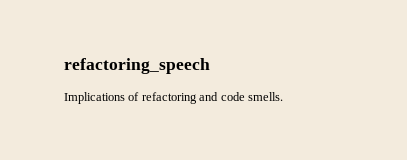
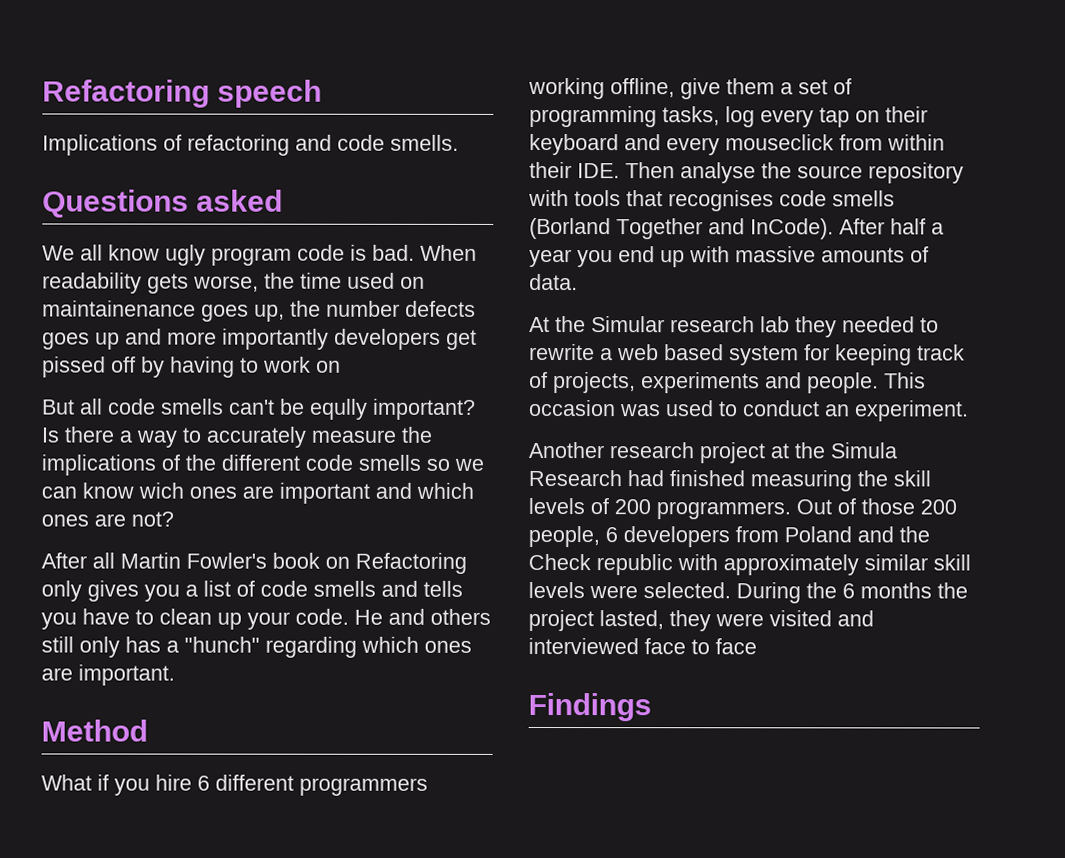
[64,58,210,74] refactoring_speech -> [42,79,323,108] Refactoring speech
(283, 96) none -> [42,189,284,218] [42,244,477,266] [42,272,425,294] [42,300,476,322] [42,328,477,350] [42,356,341,378] [42,398,476,420] [41,426,433,448] [41,454,484,476] [41,482,474,504] [41,511,174,527] [41,552,467,574] [41,580,463,602] [41,608,491,630] [41,636,472,658] [41,664,175,686] [41,719,148,742] [41,774,428,796] [528,77,852,100] [529,105,928,128] [529,133,945,156] [529,161,964,184] [528,189,895,212] [529,217,944,240] [529,246,929,268] [529,273,578,291] [529,316,939,338] [529,343,965,366] [529,371,926,394] [529,399,969,422] [528,441,897,464] [528,469,931,492] [528,497,957,520] [528,525,930,548] [528,553,971,576] [528,581,968,604] [528,609,874,632] [528,637,757,655] [528,692,652,722] // Questions asked // We all know ugly program code is bad. When readability gets worse, the time used on maintainenance goes up, the number defects goes up and more importantly developers get pissed off by having to work on // But all code smells can't be eqully important? Is there a way to accurately measure the implications of the different code smells so we can know wich ones are important and which ones are not? // After all Martin Fowler's book on Refactoring only gives you a list of code smells and tells you have to clean up your code. He and others still only has a "hunch" regarding which ones are important. // Method // What if you hire 6 different programmers working offline, give them a set of programming tasks, log every tap on their keyboard and every mouseclick from within their IDE. Then analyse the source repository with tools that recognises code smells (Borland Together and InCode). After half a year you end up with massive amounts of data. // At the Simular research lab they needed to rewrite a web based system for keeping track of projects, experiments and people. This occasion was used to conduct an experiment. // Another research project at the Simula Research had finished measuring the skill levels of 200 programmers. Out of those 200 people, 6 developers from Poland and the Check republic with approximately similar skill levels were selected. During the 6 months the project lasted, they were visited and interviewed face to face // Findings

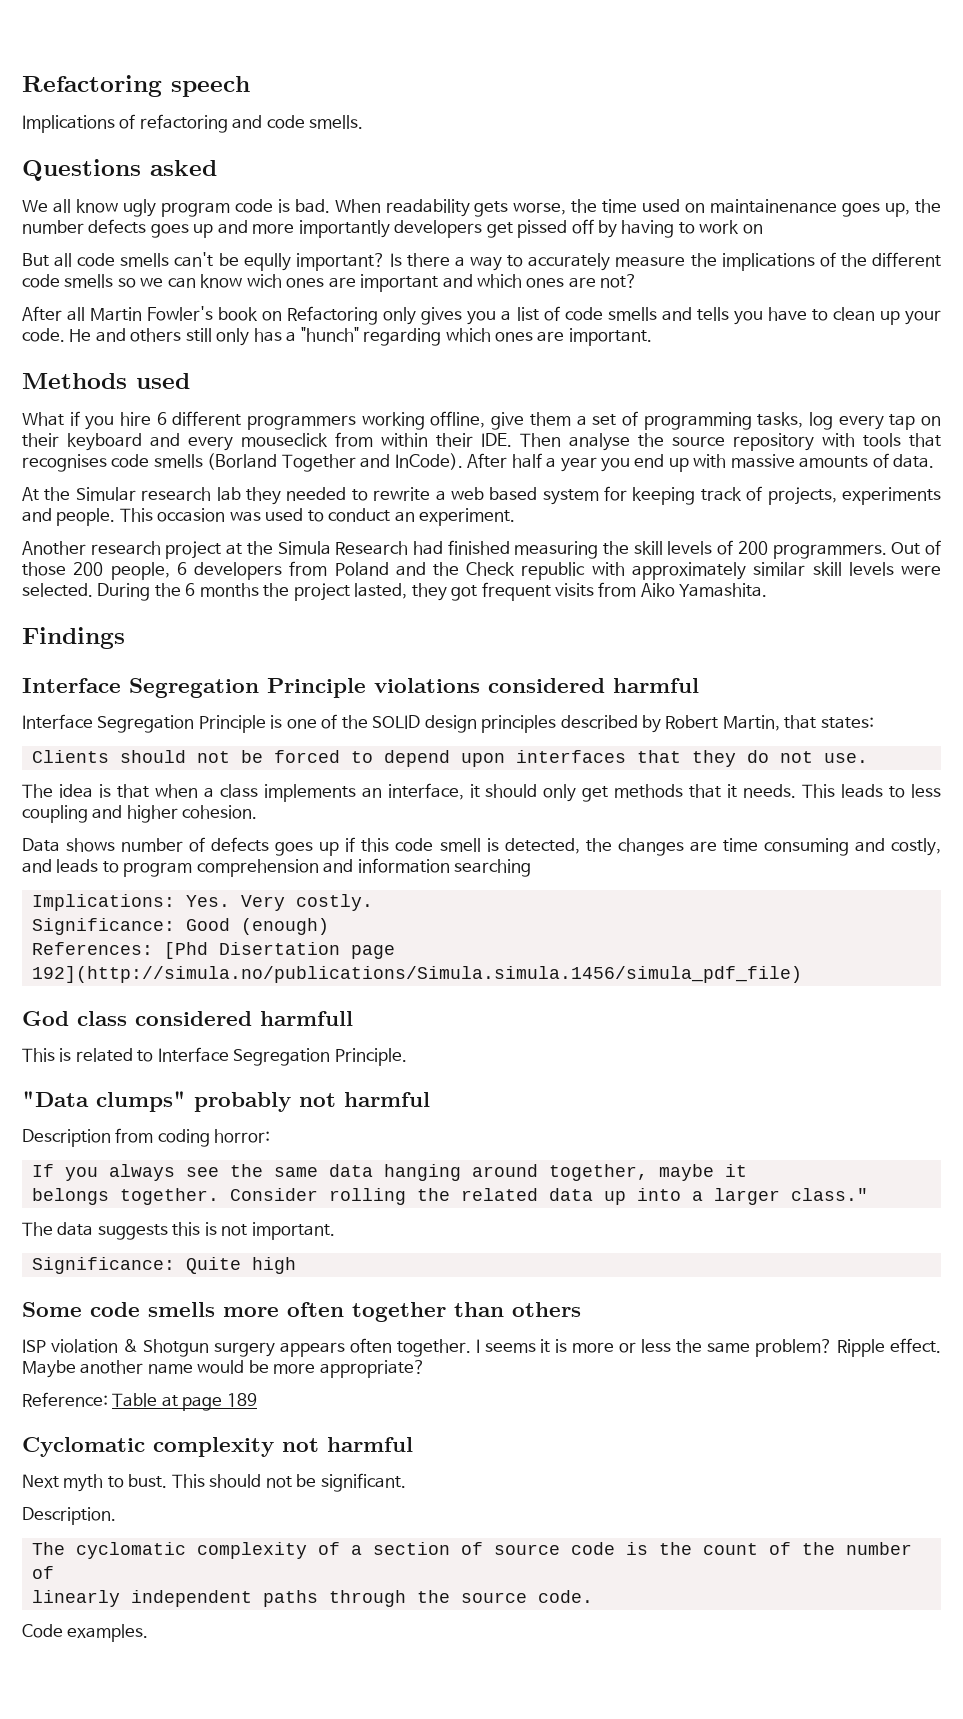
[41,719,148,742] Method -> [22,373,190,389] Methods used
[715,610,874,627] [528,637,757,655] [528,692,652,722] were visited and interviewed face to face // Findings -> [451,582,768,601] [22,627,125,649] [22,678,699,698] [22,714,874,733] [31,750,868,767] [22,783,941,802] [22,805,258,823] [22,837,942,856] [22,858,532,877] [31,894,373,911] [31,918,329,935] [31,942,395,959] [31,966,802,983] [22,1011,353,1026] [22,1047,407,1066] [22,1091,430,1112] [22,1128,271,1147] [31,1164,747,1181] [31,1188,868,1205] [22,1222,335,1240] [31,1257,296,1274] [22,1302,581,1322] [22,1338,941,1357] [22,1360,425,1378] [22,1392,257,1411] [22,1437,413,1457] [22,1473,406,1492] [22,1507,116,1525] [31,1542,912,1559] [31,1566,54,1579] [31,1590,593,1607] [22,1624,149,1642] got frequent visits from Aiko Yamashita. // Findings // Interface Segregation Principle violations considered harmful // Interface Segregation Principle is one of the SOLID design principles described by Robert Martin, that states: // Clients should not be forced to depend upon interfaces that they do not use. // The idea is that when a class implements an interface, it should only get methods that it needs. This leads to less coupling and higher cohesion. // Data shows number of defects goes up if this code smell is detected, the changes are time consuming and costly, and leads to program comprehension and information searching // Implications: Yes. Very costly. // Significance: Good (enough) // References: [Phd Disertation page 192](http://simula.no/publications/Simula.simula.1456/simula_pdf_file) // God class considered harmfull // This is related to Interface Segregation Principle. // "Data clumps" probably not harmful // Description from coding horror: // If you always see the same data hanging around together, maybe it // belongs together. Consider rolling the related data up into a larger class." // The data suggests this is not important. // Significance: Quite high // Some code smells more often together than others // ISP violation & Shotgun surgery appears often together. I seems it is more or less the same problem? Ripple effect. Maybe another name would be more appropriate? // Reference: Table at page 189 // Cyclomatic complexity not harmful // Next myth to bust. This should not be significant. // Description. // The cyclomatic complexity of a section of source code is the count of the number of // linearly independent paths through the source code. // Code examples.

